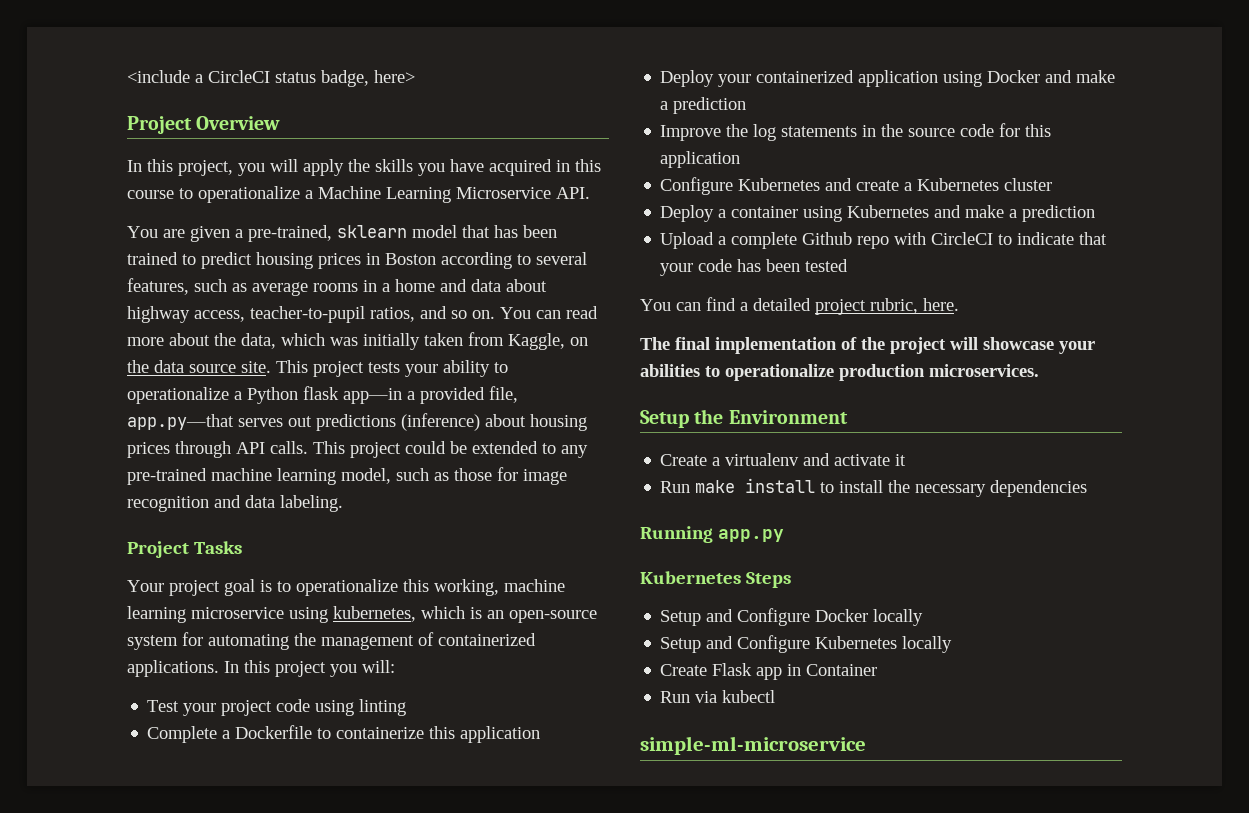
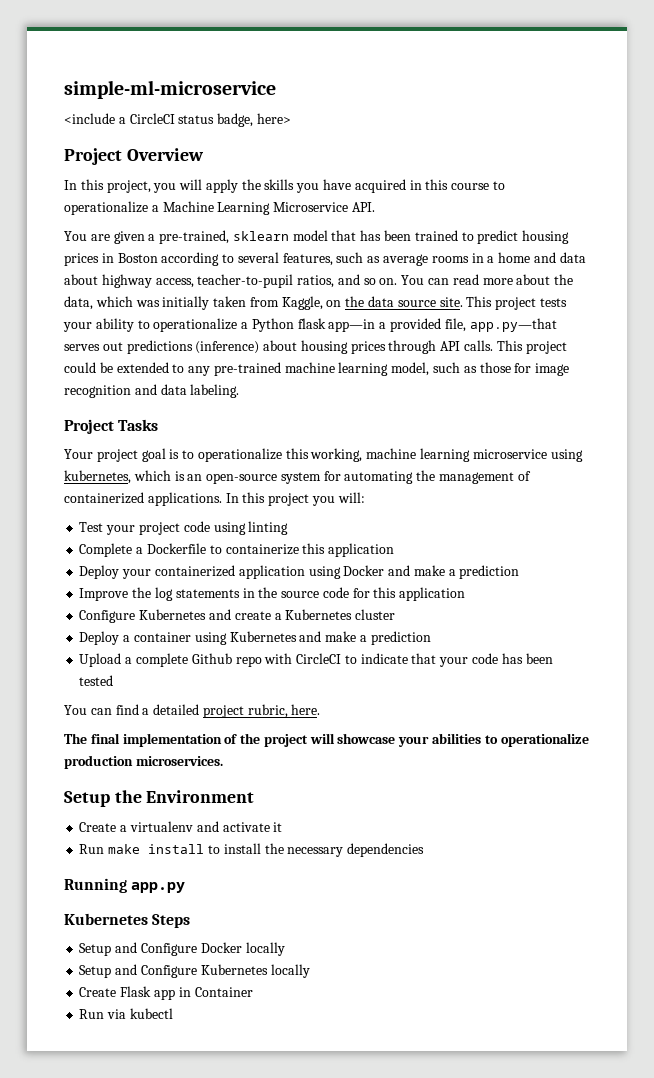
(127, 76) none -> [64,80,276,99] simple-ml-microservice //
[640,736,866,755] // simple-ml-microservice -> (173, 1013) none

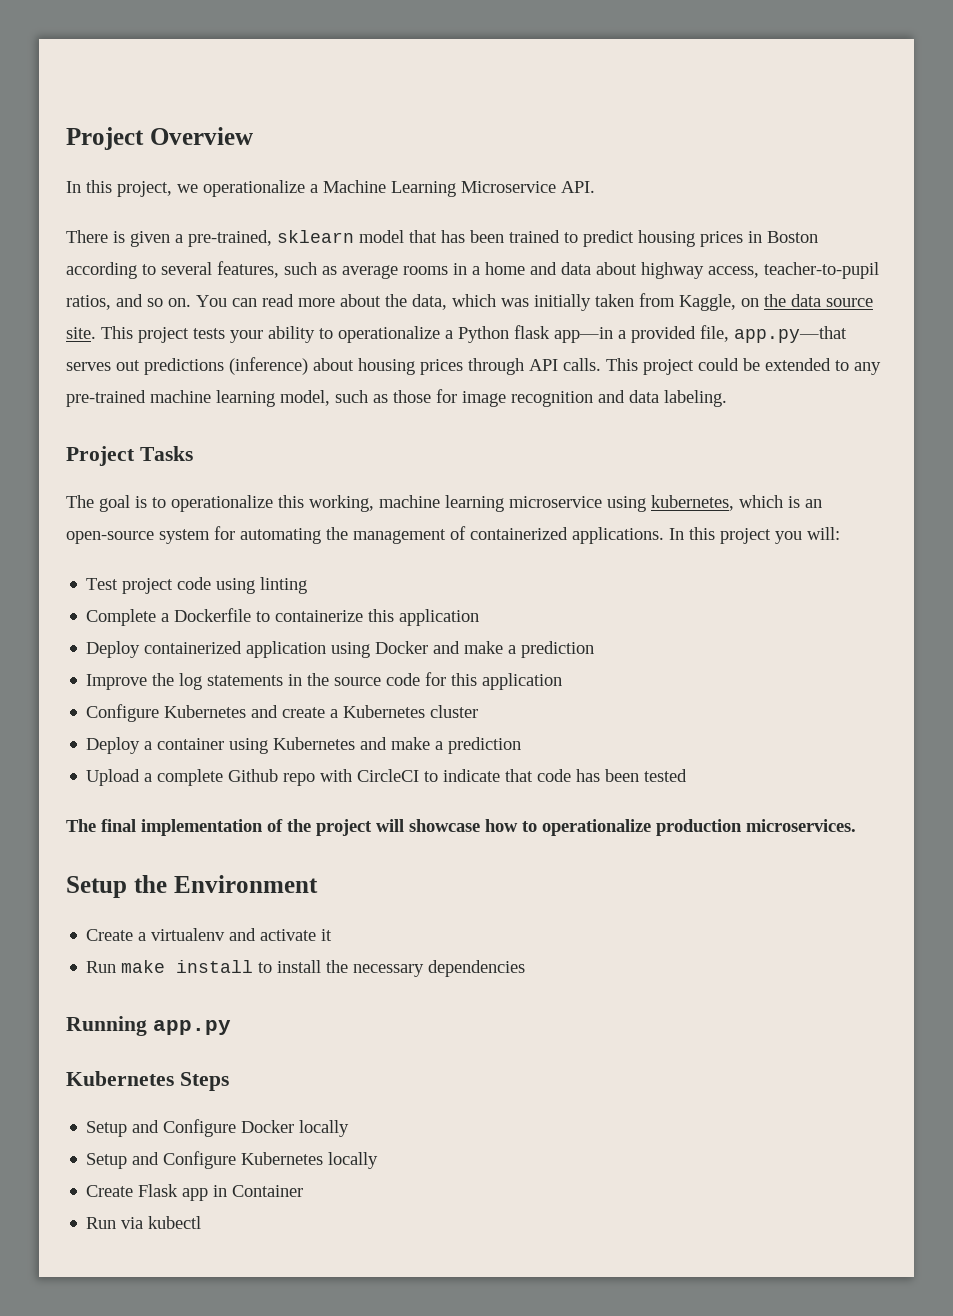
[64,80,276,99] [64,113,291,127] simple-ml-microservice // <include a CircleCI status badge, here> // -> (66, 138) none
[153,179,505,193] you will apply the skills you have acquired in this course to -> [177,184,198,193] we
[64,231,110,241] You are -> [66,230,125,243] There is
[64,449,138,462] Your project -> [66,495,94,508] The
[106,525,136,535] your -> (119, 584) none
[122,569,152,579] your -> (141, 649) none
[439,657,469,667] your -> (534, 775) none
[64,704,321,718] // You can find a detailed project rubric, here. -> (688, 775) none
[398,733,482,747] your abilities -> [485,819,518,832] how

